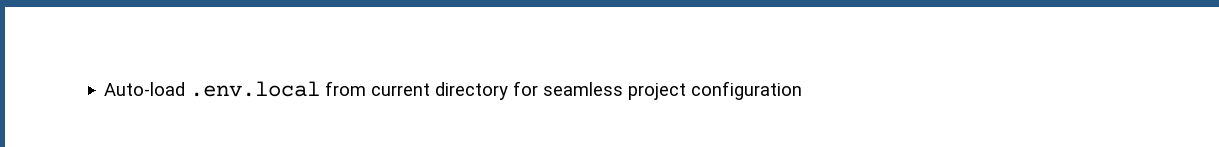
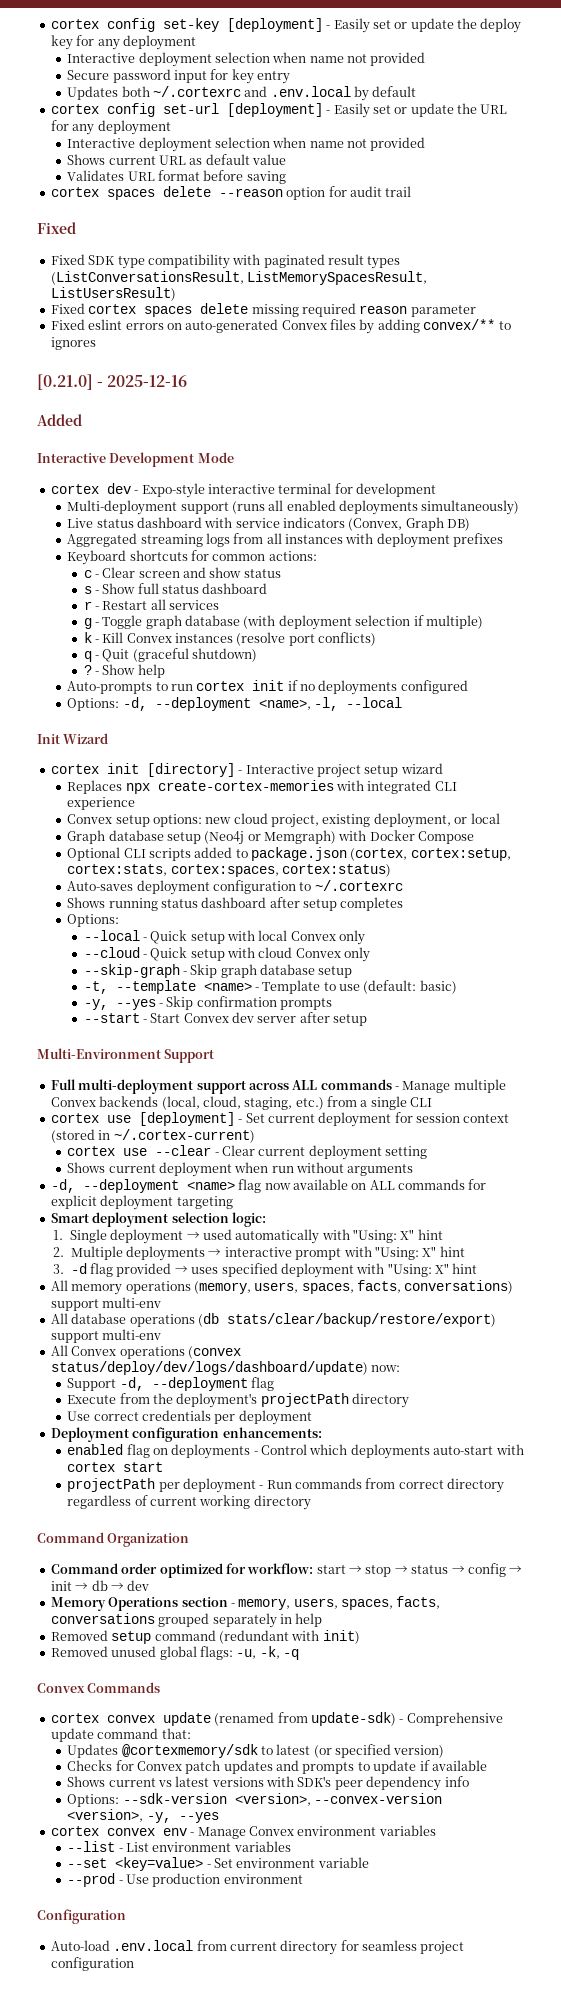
(104, 89) none -> [50,18,522,33] [50,35,196,50] [67,52,426,67] [67,69,290,84] [67,86,417,101] [50,103,508,118] [50,120,171,135] [67,137,426,152] [67,154,286,165] [67,170,286,184] [50,186,412,200] [37,222,76,234] [50,254,401,269] [50,271,428,285] [50,287,176,301] [50,303,476,317] [50,319,511,334] [50,337,96,350] [37,374,188,390] [37,414,82,426] [37,452,234,467] [50,483,436,498] [67,500,520,515] [67,517,471,531] [67,533,504,548] [67,550,317,565] [83,567,281,578] [83,583,268,594] [83,599,219,610] [83,615,483,630] [83,632,377,646] [83,648,257,662] [83,664,165,678] [67,680,468,695] [67,697,402,711] [37,733,109,744] [50,763,443,778] [67,780,457,794] [67,797,136,810] [67,813,500,828] [67,830,475,845] [67,847,511,861] [67,864,391,877] [67,880,403,895] [67,897,404,911] [67,914,120,927] [83,930,366,945] [83,947,371,962] [83,964,353,978] [83,980,457,994] [83,996,332,1010] [83,1012,368,1026] [37,1048,215,1063] [50,1079,506,1094] [50,1096,433,1110] [50,1112,510,1127] [50,1129,255,1143] [67,1145,427,1160] [67,1162,414,1177] [50,1179,487,1193] [50,1195,233,1210] [50,1212,266,1227] [53,1229,443,1244] [53,1246,465,1261] [53,1263,478,1278] [50,1280,514,1295] [50,1297,162,1311] [50,1313,496,1327] [50,1329,162,1343] [50,1345,241,1359] [50,1361,401,1375] [67,1377,274,1391] [67,1393,409,1408] [67,1410,312,1425] [50,1427,322,1442] [67,1444,524,1459] [67,1462,164,1472] [67,1478,505,1493] [67,1495,311,1510] [37,1532,190,1547] [50,1563,523,1578] [50,1580,150,1591] [50,1596,441,1611] [50,1613,323,1628] [50,1630,360,1644] [50,1646,299,1660] [37,1682,161,1693] [50,1712,503,1726] [50,1728,191,1742] [67,1744,445,1758] [67,1760,487,1774] [67,1776,469,1791] [67,1793,442,1807] [67,1809,219,1823] [50,1825,436,1839] [67,1841,291,1852] [67,1857,369,1871] [67,1873,303,1887] [37,1909,126,1924] cortex config set-key [deployment] - Easily set or update the deploy key for any deployment // Interactive deployment selection when name not provided // Secure password input for key entry // Updates both ~/.cortexrc and .env.local by default // cortex config set-url [deployment] - Easily set or update the URL for any deployment // Interactive deployment selection when name not provided // Shows current URL as default value // Validates URL format before saving // cortex spaces delete --reason option for audit trail // Fixed // Fixed SDK type compatibility with paginated result types (ListConversationsResult, ListMemorySpacesResult, ListUsersResult) // Fixed cortex spaces delete missing required reason parameter // Fixed eslint errors on auto-generated Convex files by adding convex/** to ignores // [0.21.0] - 2025-12-16 // Added // Interactive Development Mode // cortex dev - Expo-style interactive terminal for development // Multi-deployment support (runs all enabled deployments simultaneously) // Live status dashboard with service indicators (Convex, Graph DB) // Aggregated streaming logs from all instances with deployment prefixes // Keyboard shortcuts for common actions: // c - Clear screen and show status // s - Show full status dashboard // r - Restart all services // g - Toggle graph database (with deployment selection if multiple) // k - Kill Convex instances (resolve port conflicts) // q - Quit (graceful shutdown) // ? - Show help // Auto-prompts to run cortex init if no deployments configured // Options: -d, --deployment <name>, -l, --local // Init Wizard // cortex init [directory] - Interactive project setup wizard // Replaces npx create-cortex-memories with integrated CLI experience // Convex setup options: new cloud project, existing deployment, or local // Graph database setup (Neo4j or Memgraph) with Docker Compose // Optional CLI scripts added to package.json (cortex, cortex:setup, cortex:stats, cortex:spaces, cortex:status) // Auto-saves deployment configuration to ~/.cortexrc // Shows running status dashboard after setup completes // Options: // --local - Quick setup with local Convex only // --cloud - Quick setup with cloud Convex only // --skip-graph - Skip graph database setup // -t, --template <name> - Template to use (default: basic) // -y, --yes - Skip confirmation prompts // --start - Start Convex dev server after setup // Multi-Environment Support // Full multi-deployment support across ALL commands - Manage multiple Convex backends (local, cloud, staging, etc.) from a single CLI // cortex use [deployment] - Set current deployment for session context (stored in ~/.cortex-current) // cortex use --clear - Clear current deployment setting // Shows current deployment when run without arguments // -d, --deployment <name> flag now available on ALL commands for explicit deployment targeting // Smart deployment selection logic: // 1. Single deployment → used automatically with "Using: X" hint // 2. Multiple deployments → interactive prompt with "Using: X" hint // 3. -d flag provided → uses specified deployment with "Using: X" hint // All memory operations (memory, users, spaces, facts, conversations) support multi-env // All database operations (db stats/clear/backup/restore/export) support multi-env // All Convex operations (convex status/deploy/dev/logs/dashboard/update) now: // Support -d, --deployment flag // Execute from the deployment's projectPath directory // Use correct credentials per deployment // Deployment configuration enhancements: // enabled flag on deployments - Control which deployments auto-start with cortex start // projectPath per deployment - Run commands from correct directory regardless of current working directory // Command Organization // Command order optimized for workflow: start → stop → status → config → init → db → dev // Memory Operations section - memory, users, spaces, facts, conversations grouped separately in help // Removed setup command (redundant with init) // Removed unused global flags: -u, -k, -q // Convex Commands // cortex convex update (renamed from update-sdk) - Comprehensive update command that: // Updates @cortexmemory/sdk to latest (or specified version) // Checks for Convex patch updates and prompts to update if available // Shows current vs latest versions with SDK's peer dependency info // Options: --sdk-version <version>, --convex-version <version>, -y, --yes // cortex convex env - Manage Convex environment variables // --list - List environment variables // --set <key=value> - Set environment variable // --prod - Use production environment // Configuration //

